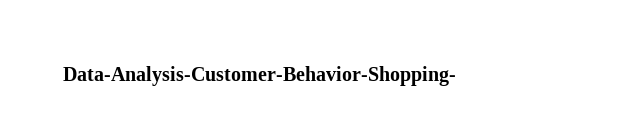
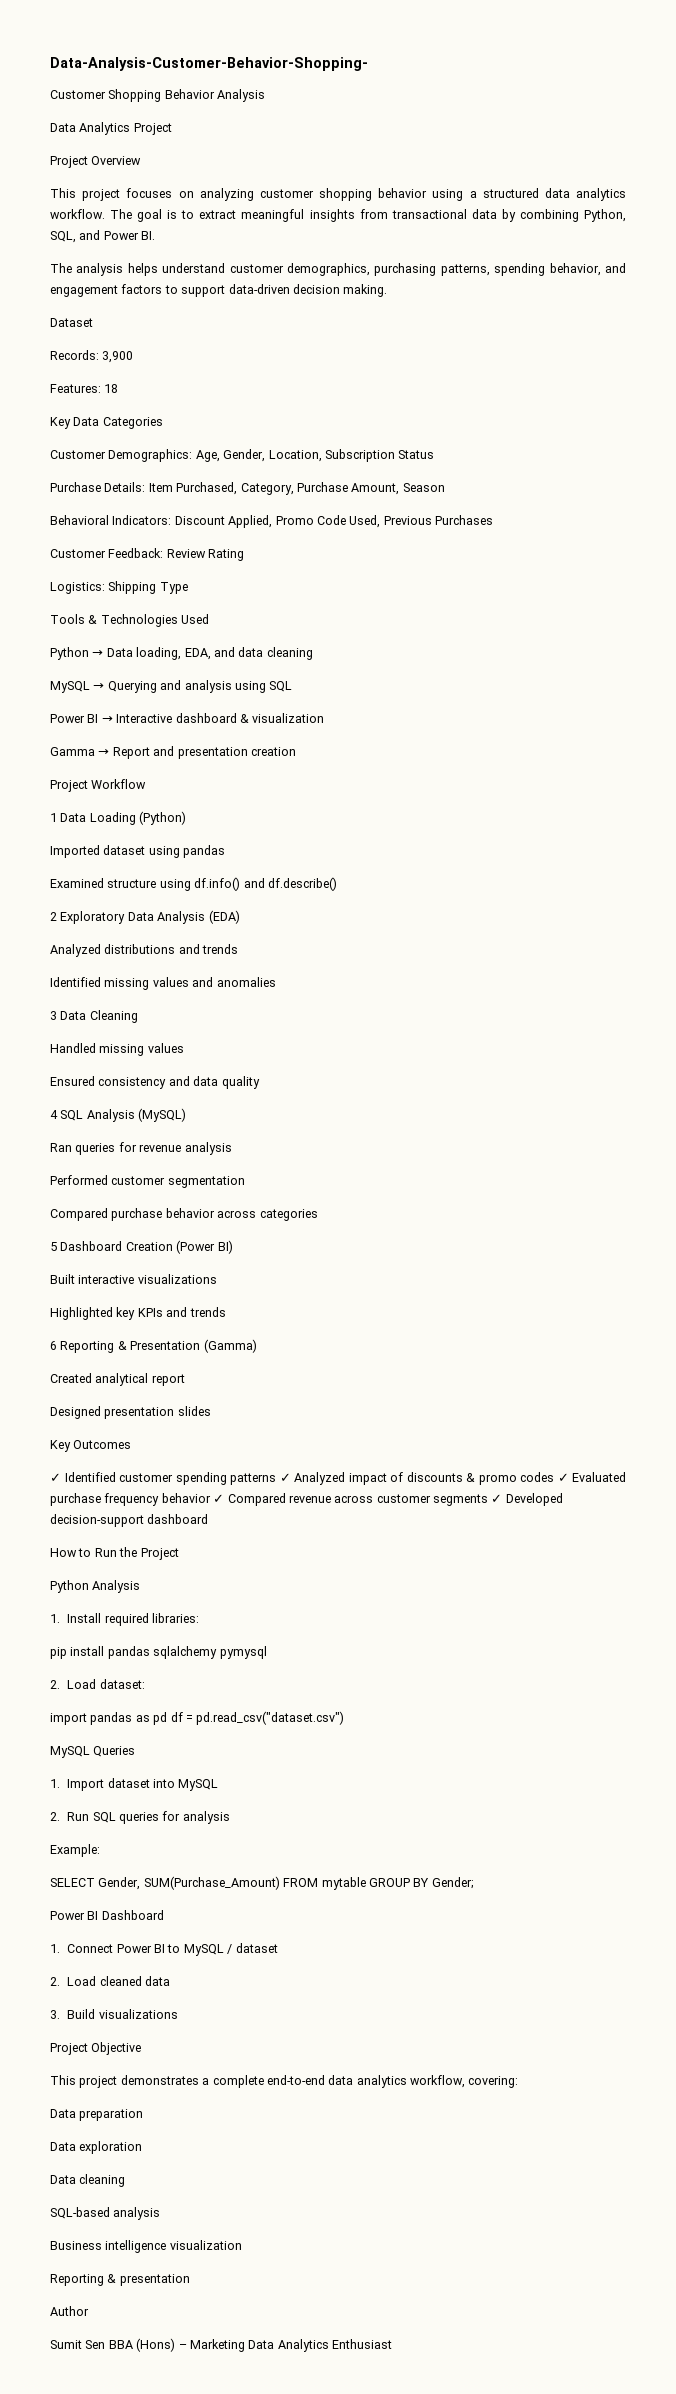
(456, 76) none -> [50,89,266,102] [50,122,172,135] [50,156,142,168] [50,188,627,201] [50,209,627,222] [50,230,156,243] [50,263,626,276] [50,284,388,297] [50,318,93,327] [50,350,134,363] [50,384,119,393] [50,417,163,429] [50,449,435,462] [50,482,445,495] [50,515,493,528] [50,548,245,561] [50,581,188,594] [50,614,210,627] [50,647,313,660] [50,680,293,693] [50,713,325,723] [50,746,296,759] [50,779,147,792] [50,811,187,825] [50,845,226,858] [50,877,337,891] [50,910,240,924] [50,944,239,957] [50,977,276,990] [50,1010,138,1023] [50,1043,184,1056] [50,1076,260,1089] [50,1108,187,1122] [50,1142,232,1155] [50,1175,245,1188] [50,1208,318,1221] [50,1240,233,1254] [50,1274,217,1284] [50,1307,226,1320] [50,1339,257,1353] [50,1373,185,1386] [50,1406,211,1419] [50,1440,132,1452] [50,1472,626,1485] [50,1493,563,1506] [50,1514,209,1527] [50,1547,179,1560] [50,1580,141,1593] [50,1613,200,1626] [50,1646,267,1659] [50,1679,145,1689] [50,1711,345,1725] [50,1746,136,1758] [50,1778,219,1791] [50,1811,230,1824] [50,1844,100,1857] [50,1876,474,1890] [50,1910,164,1920] [50,1943,278,1956] [50,1976,171,1986] [50,2009,178,2019] [50,2042,142,2055] [50,2075,519,2088] [50,2109,144,2121] [50,2141,143,2154] [50,2174,126,2187] [50,2207,161,2220] [50,2240,242,2253] [50,2274,190,2286] [50,2306,89,2316] [50,2338,392,2352] // Customer Shopping Behavior Analysis // Data Analytics Project // Project Overview // This project focuses on analyzing customer shopping behavior using a structured data analytics workflow. The goal is to extract meaningful insights from transactional data by combining Python, SQL, and Power BI. // The analysis helps understand customer demographics, purchasing patterns, spending behavior, and engagement factors to support data-driven decision making. // Dataset // Records: 3,900 // Features: 18 // Key Data Categories // Customer Demographics: Age, Gender, Location, Subscription Status // Purchase Details: Item Purchased, Category, Purchase Amount, Season // Behavioral Indicators: Discount Applied, Promo Code Used, Previous Purchases // Customer Feedback: Review Rating // Logistics: Shipping Type // Tools & Technologies Used // Python → Data loading, EDA, and data cleaning // MySQL → Querying and analysis using SQL // Power BI → Interactive dashboard & visualization // Gamma → Report and presentation creation // Project Workflow // 1 Data Loading (Python) // Imported dataset using pandas // Examined structure using df.info() and df.describe() // 2 Exploratory Data Analysis (EDA) // Analyzed distributions and trends // Identified missing values and anomalies // 3 Data Cleaning // Handled missing values // Ensured consistency and data quality // 4 SQL Analysis (MySQL) // Ran queries for revenue analysis // Performed customer segmentation // Compared purchase behavior across categories // 5 Dashboard Creation (Power BI) // Built interactive visualizations // Highlighted key KPIs and trends // 6 Reporting & Presentation (Gamma) // Created analytical report // Designed presentation slides // Key Outcomes // ✓ Identified customer spending patterns ✓ Analyzed impact of discounts & promo codes ✓ Evaluated purchase frequency behavior ✓ Compared revenue across customer segments ✓ Developed decision-support dashboard // How to Run the Project // Python Analysis // 1. Install required libraries: // pip install pandas sqlalchemy pymysql // 2. Load dataset: // import pandas as pd df = pd.read_csv("dataset.csv") // MySQL Queries // 1. Import dataset into MySQL // 2. Run SQL queries for analysis // Example: // SELECT Gender, SUM(Purchase_Amount) FROM mytable GROUP BY Gender; // Power BI Dashboard // 1. Connect Power BI to MySQL / dataset // 2. Load cleaned data // 3. Build visualizations // Project Objective // This project demonstrates a complete end-to-end data analytics workflow, covering: // Data preparation // Data exploration // Data cleaning // SQL-based analysis // Business intelligence visualization // Reporting & presentation // Author // Sumit Sen BBA (Hons) – Marketing Data Analytics Enthusiast

